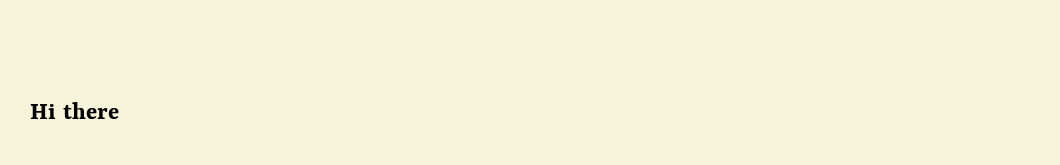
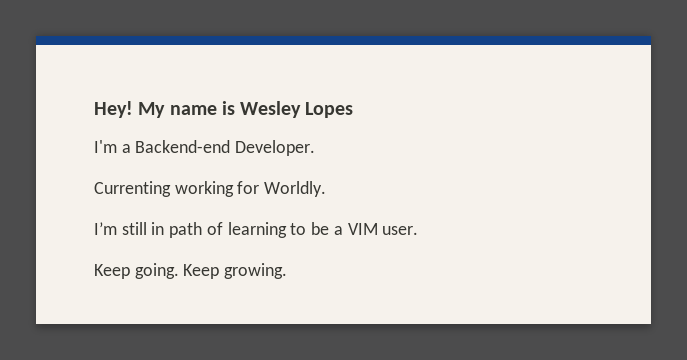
[30,102,120,119] Hi there -> [94,101,354,118] [94,140,316,156] [94,181,327,197] [94,222,419,238] [94,263,288,279] Hey! My name is Wesley Lopes // I'm a Backend-end Developer. // Currenting working for Worldly. // I’m still in path of learning to be a VIM user. // Keep going. Keep growing.

